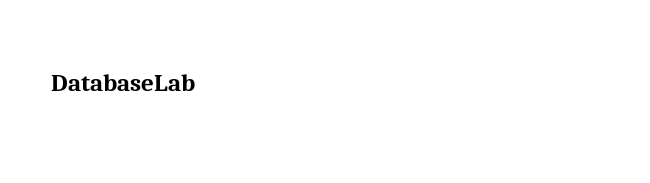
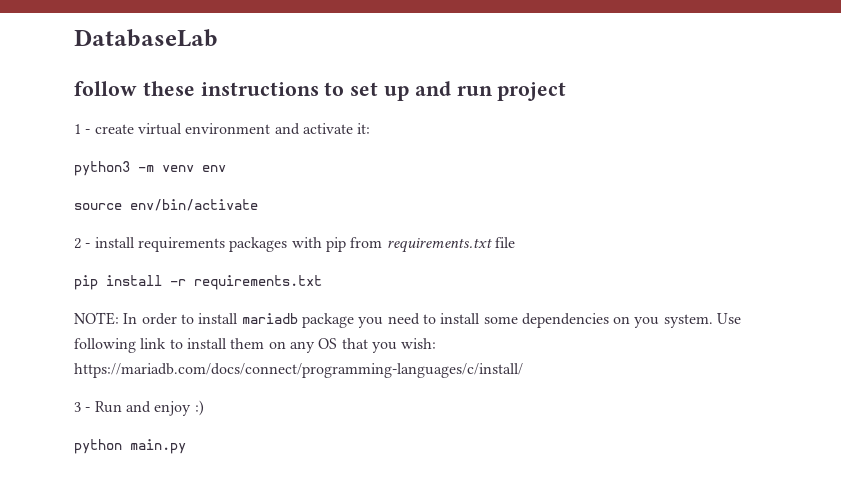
(195, 82) none -> [74,81,567,101] [74,123,371,135] [74,161,226,176] [74,199,258,211] [74,237,515,253] [74,275,322,290] [74,312,742,328] [74,338,437,353] [74,363,523,378] [74,400,204,416] [74,439,186,454] // follow these instructions to set up and run project // 1 - create virtual environment and activate it: // python3 -m venv env // source env/bin/activate // 2 - install requirements packages with pip from requirements.txt file // pip install -r requirements.txt // NOTE: In order to install mariadb package you need to install some dependencies on you system. Use following link to install them on any OS that you wish: https://mariadb.com/docs/connect/programming-languages/c/install/ // 3 - Run and enjoy :) // python main.py

